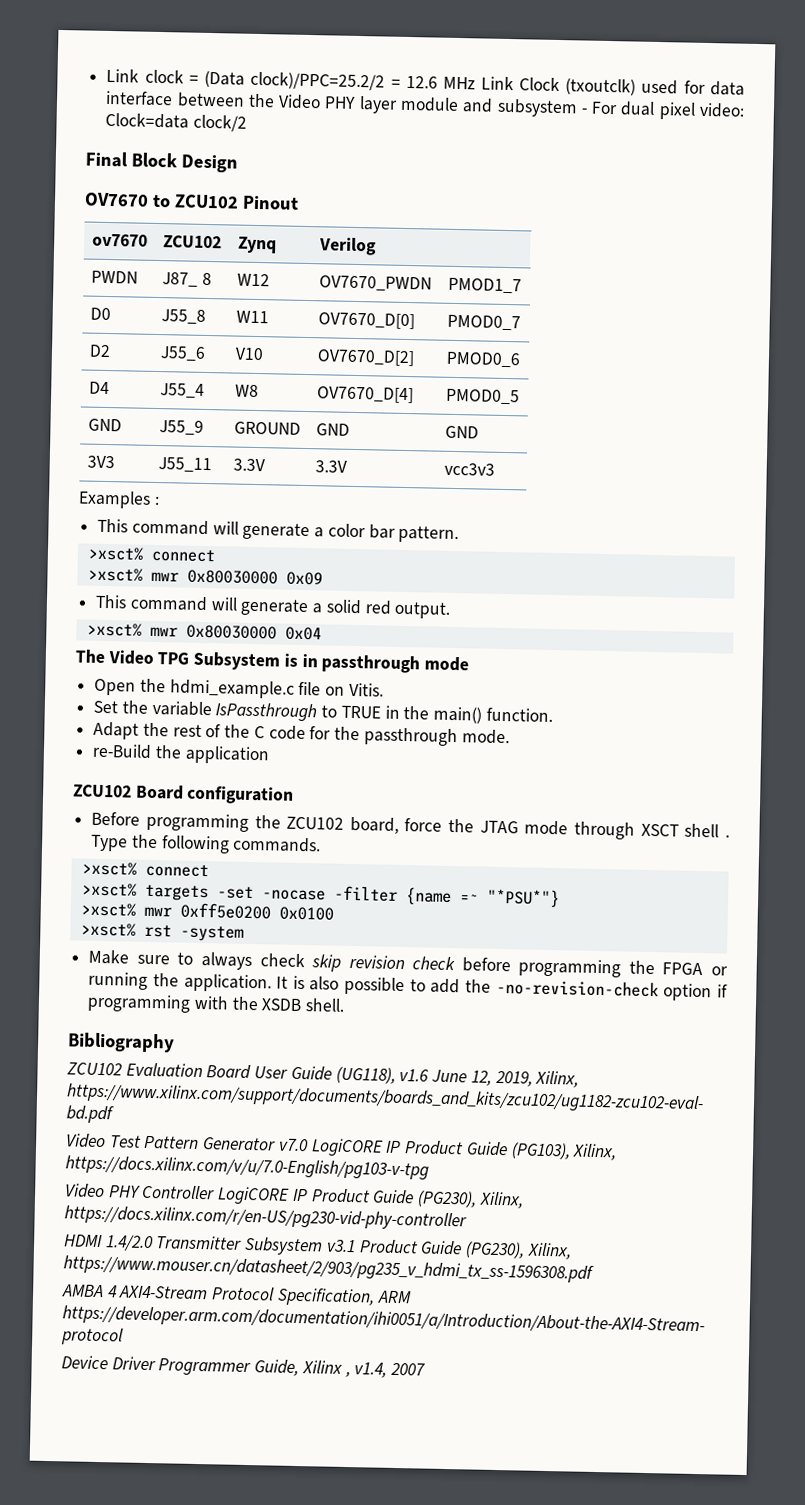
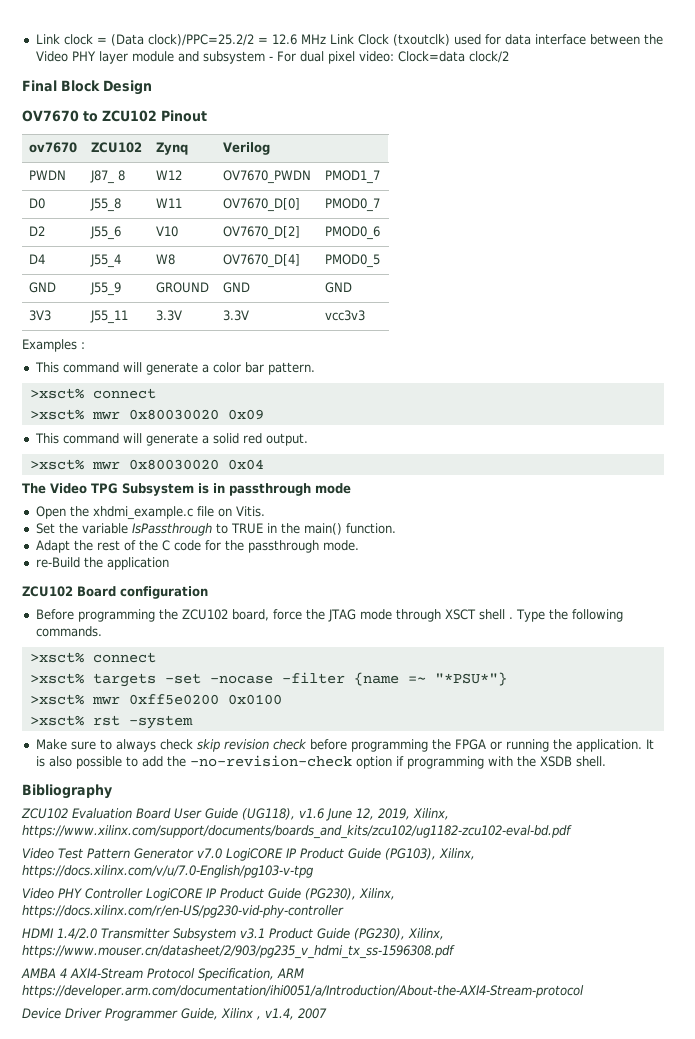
[186,569,278,585] 0x80030000 -> [128,409,219,420] 0x80030020
[185,624,277,640] 0x80030000 -> [128,459,219,470] 0x80030020
[169,679,295,699] hdmi_example.c -> [92,506,193,520] xhdmi_example.c

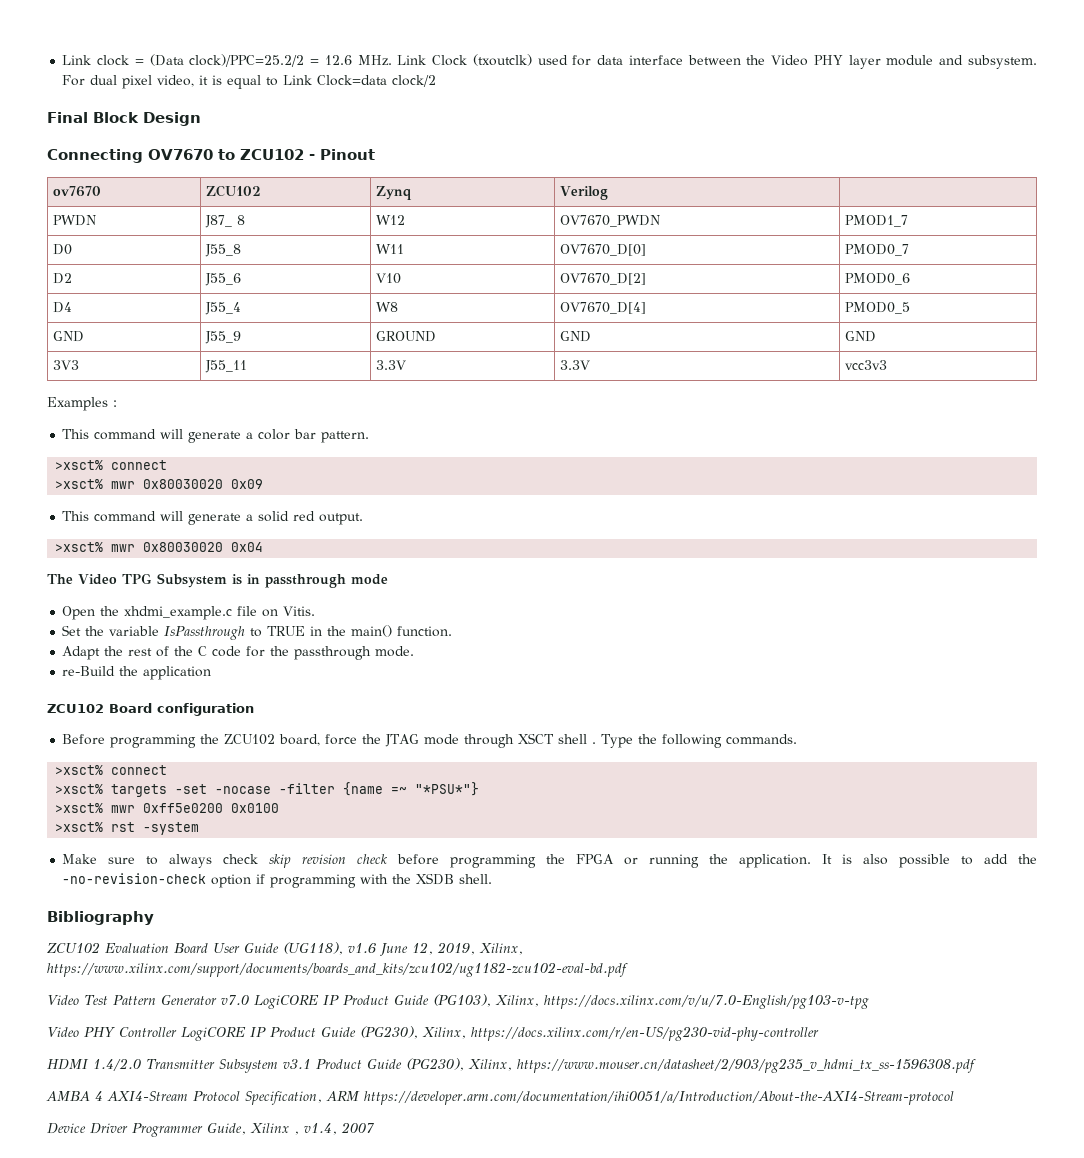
[300,34,326,44] MHz -> [357,55,392,66] MHz.
[202,51,273,64] subsystem - -> [967,55,1037,69] subsystem.
[358,51,394,62] video: -> [157,75,313,89] video, it is equal to Link
(152, 87) none -> [47,149,143,163] Connecting
(157, 116) none -> [309,154,315,160] -

